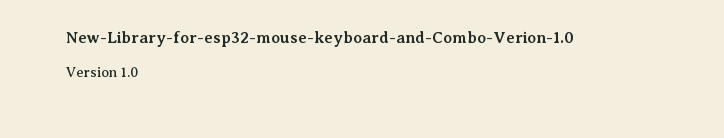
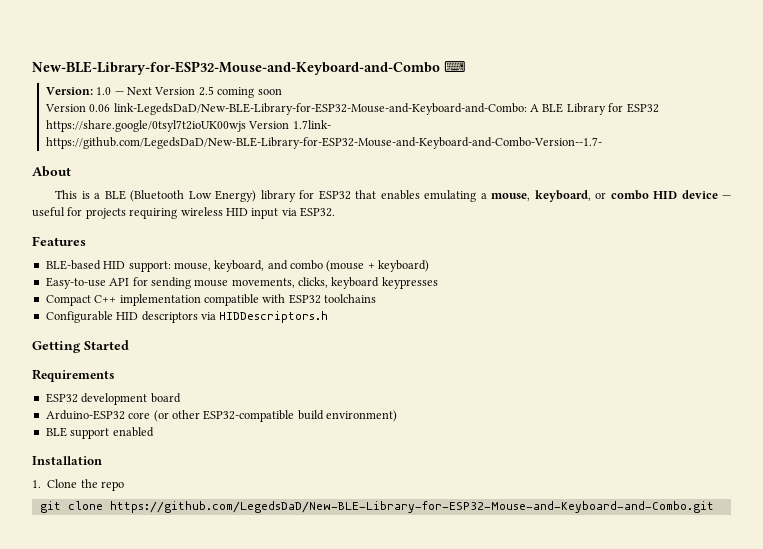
[66,31,574,47] [66,67,138,77] New-Library-for-esp32-mouse-keyboard-and-Combo-Verion-1.0 // Version 1.0 -> [32,61,466,75] [45,86,282,98] [44,103,659,115] [45,120,331,132] [45,137,602,149] [32,166,71,177] [55,190,732,202] [32,207,335,219] [32,236,86,246] [45,260,430,272] [45,277,438,289] [45,294,376,306] [45,311,329,323] [32,340,129,353] [32,369,115,382] [45,393,181,405] [45,410,397,422] [45,427,154,439] [32,456,102,465] [32,479,124,491] [39,501,714,513] New-BLE-Library-for-ESP32-Mouse-and-Keyboard-and-Combo ⌨ // Version: 1.0 — Next Version 2.5 coming soon // Version 0.06 link-LegedsDaD/New-BLE-Library-for-ESP32-Mouse-and-Keyboard-and-Combo: A BLE Library for ESP32 https://share.google/0tsyl7t2ioUK00wjs Version 1.7link- https://github.com/LegedsDaD/New-BLE-Library-for-ESP32-Mouse-and-Keyboard-and-Combo-Version--1.7- // About // This is a BLE (Bluetooth Low Energy) library for ESP32 that enables emulating a mouse, keyboard, or combo HID device — useful for projects requiring wireless HID input via ESP32. // Features // BLE-based HID support: mouse, keyboard, and combo (mouse + keyboard) // Easy-to-use API for sending mouse movements, clicks, keyboard keypresses // Compact C++ implementation compatible with ESP32 toolchains // Configurable HID descriptors via HIDDescriptors.h // Getting Started // Requirements // ESP32 development board // Arduino-ESP32 core (or other ESP32-compatible build environment) // BLE support enabled // Installation // 1. Clone the repo // git clone https://github.com/LegedsDaD/New-BLE-Library-for-ESP32-Mouse-and-Keyboard-and-Combo.git

